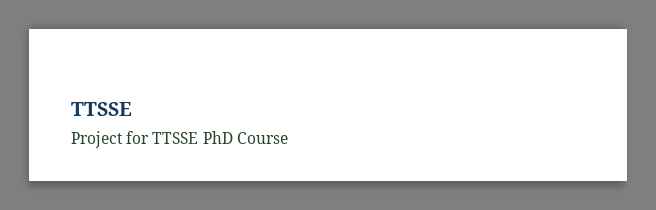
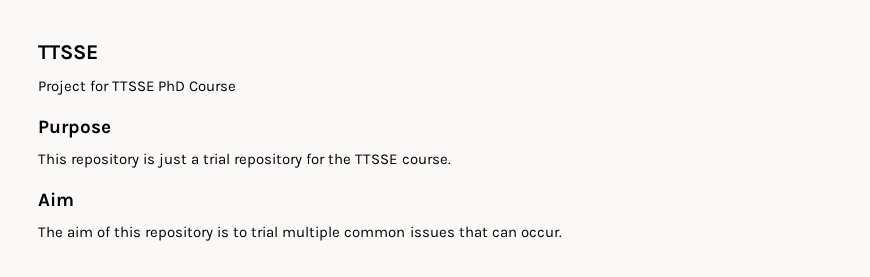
(288, 138) none -> [38,120,111,138] [38,153,451,168] [38,192,74,206] [38,226,562,241] // Purpose // This repository is just a trial repository for the TTSSE course. // Aim // The aim of this repository is to trial multiple common issues that can occur.

